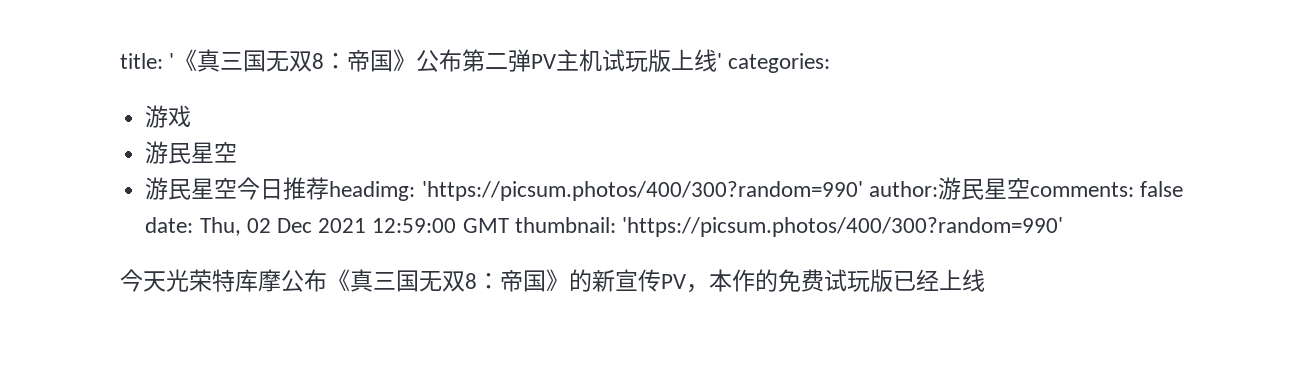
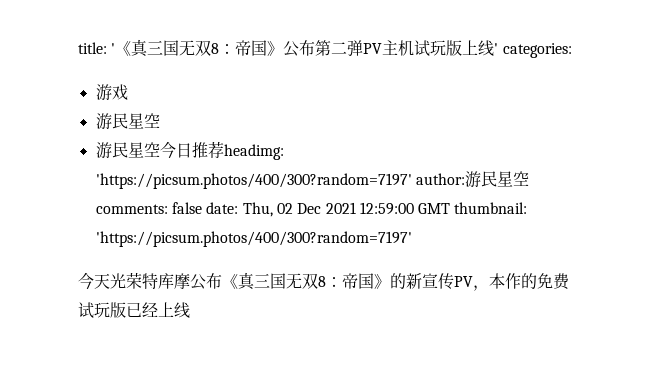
[421,181,863,201] 'https://picsum.photos/400/300?random=990' -> [95,173,412,189] 'https://picsum.photos/400/300?random=7197'
[621,217,1063,237] 'https://picsum.photos/400/300?random=990' -> [95,231,412,247] 'https://picsum.photos/400/300?random=7197'

